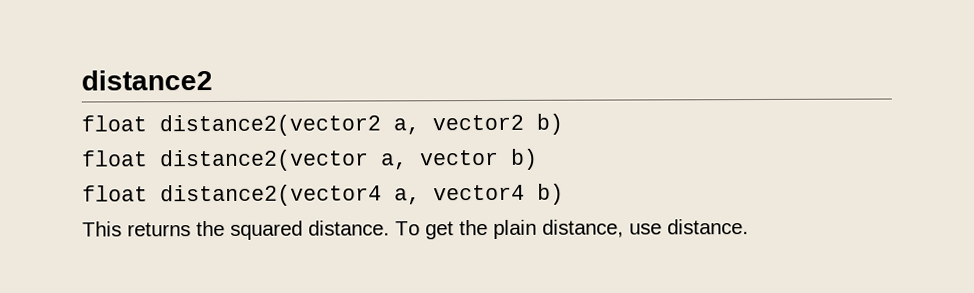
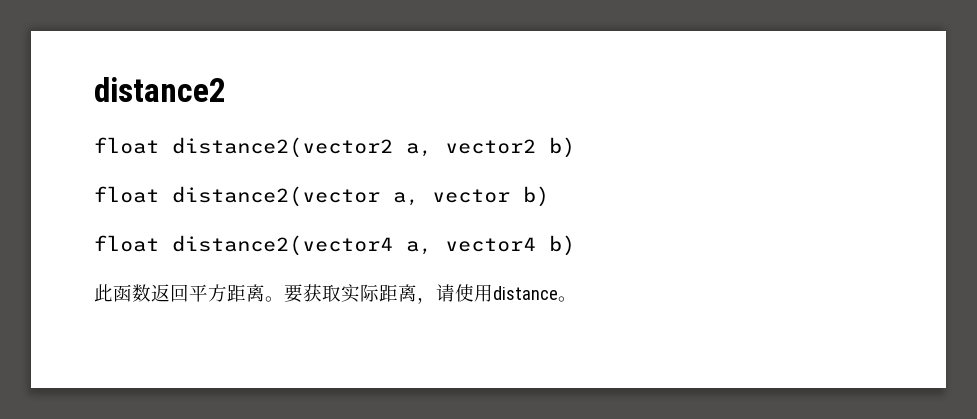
[82,219,749,240] This returns the squared distance. To get the plain distance, use distance. -> [94,284,577,304] 此函数返回平方距离。要获取实际距离，请使用distance。

